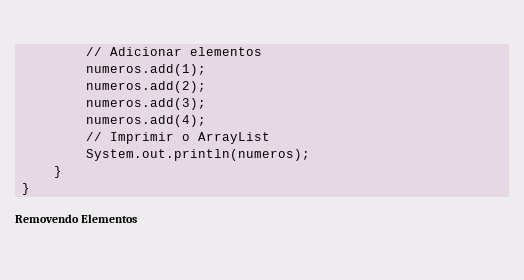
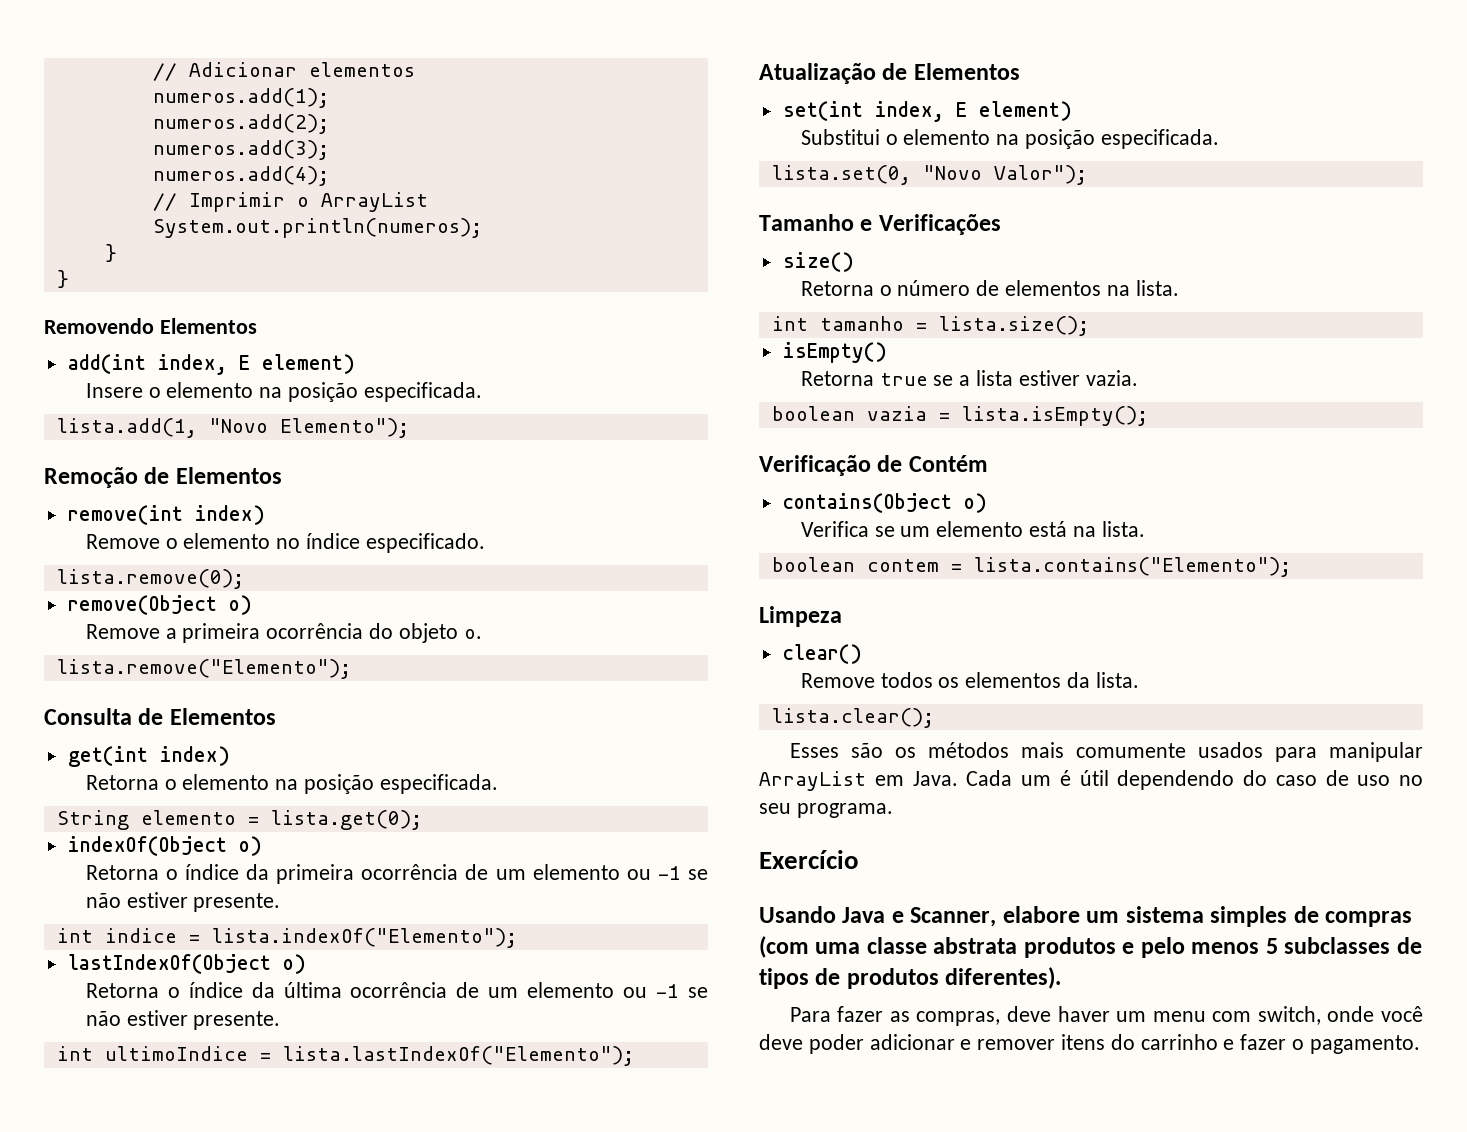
(138, 218) none -> [67,354,355,375] [85,382,482,402] [56,418,409,438] [44,467,282,488] [67,505,265,525] [85,533,485,553] [56,569,244,589] [67,595,252,615] [85,623,482,643] [56,659,351,679] [44,708,276,725] [67,746,230,767] [85,774,498,794] [56,810,422,830] [67,836,262,856] [85,864,708,884] [85,892,281,912] [56,928,517,948] [67,954,306,974] [85,982,708,998] [85,1010,281,1030] [56,1046,634,1066] [759,63,1020,84] [782,101,1072,122] [800,129,1219,149] [771,165,1087,185] [759,214,1001,235] [782,252,854,272] [800,280,1179,296] [771,316,1089,336] [782,342,887,363] [800,370,1138,386] [771,406,1148,426] [759,455,988,476] [782,493,987,513] [800,521,1145,537] [771,557,1291,577] [759,606,842,627] [782,644,862,664] [800,672,1139,688] [771,708,934,728] [789,742,1423,762] [759,770,1423,791] [759,803,893,818] [759,850,859,869] [759,906,1413,927] [759,936,1422,958] [759,967,1062,989] [789,1006,1423,1026] [759,1034,1420,1054] // add(int index, E element) // Insere o elemento na posição especificada. // lista.add(1, "Novo Elemento"); // Remoção de Elementos // remove(int index) // Remove o elemento no índice especificado. // lista.remove(0); // remove(Object o) // Remove a primeira ocorrência do objeto o. // lista.remove("Elemento"); // Consulta de Elementos // get(int index) // Retorna o elemento na posição especificada. // String elemento = lista.get(0); // indexOf(Object o) // Retorna o índice da primeira ocorrência de um elemento ou -1 se não estiver presente. // int indice = lista.indexOf("Elemento"); // lastIndexOf(Object o) // Retorna o índice da última ocorrência de um elemento ou -1 se não estiver presente. // int ultimoIndice = lista.lastIndexOf("Elemento"); // Atualização de Elementos // set(int index, E element) // Substitui o elemento na posição especificada. // lista.set(0, "Novo Valor"); // Tamanho e Verificações // size() // Retorna o número de elementos na lista. // int tamanho = lista.size(); // isEmpty() // Retorna true se a lista estiver vazia. // boolean vazia = lista.isEmpty(); // Verificação de Contém // contains(Object o) // Verifica se um elemento está na lista. // boolean contem = lista.contains("Elemento"); // Limpeza // clear() // Remove todos os elementos da lista. // lista.clear(); // Esses são os métodos mais comumente usados para manipular ArrayList em Java. Cada um é útil dependendo do caso de uso no seu programa. // Exercício // Usando Java e Scanner, elabore um sistema simples de compras (com uma classe abstrata produtos e pelo menos 5 subclasses de tipos de produtos diferentes). // Para fazer as compras, deve haver um menu com switch, onde você deve poder adicionar e remover itens do carrinho e fazer o pagamento.

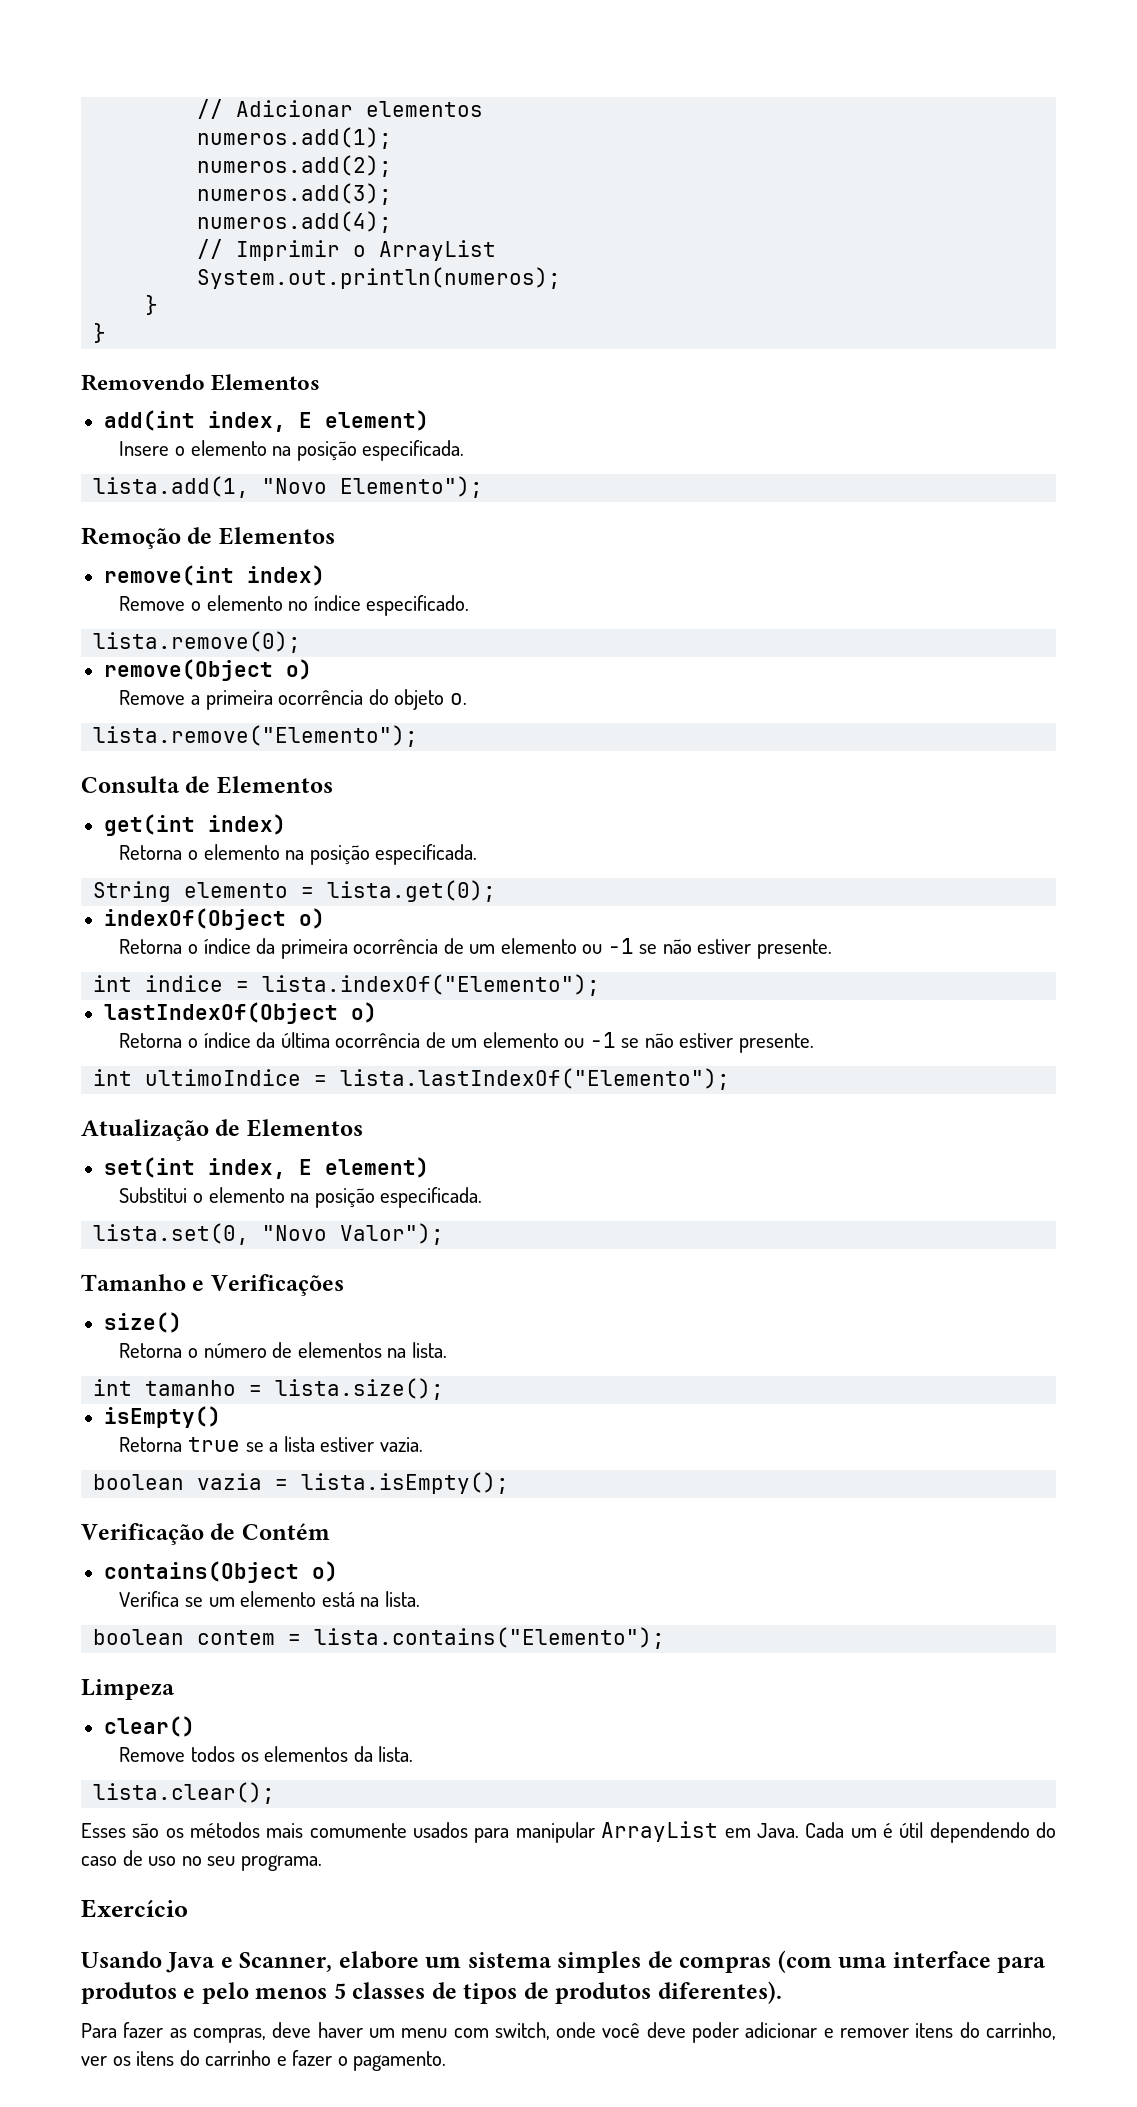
[866,937,1018,954] classe abstrata -> [892,1951,1047,1973] interface para
[1284,937,1391,954] subclasses -> [352,1982,426,1999] classes
(1135, 1042) none -> [985,2022,1056,2040] [81,2050,200,2066] carrinho, ver os itens do

